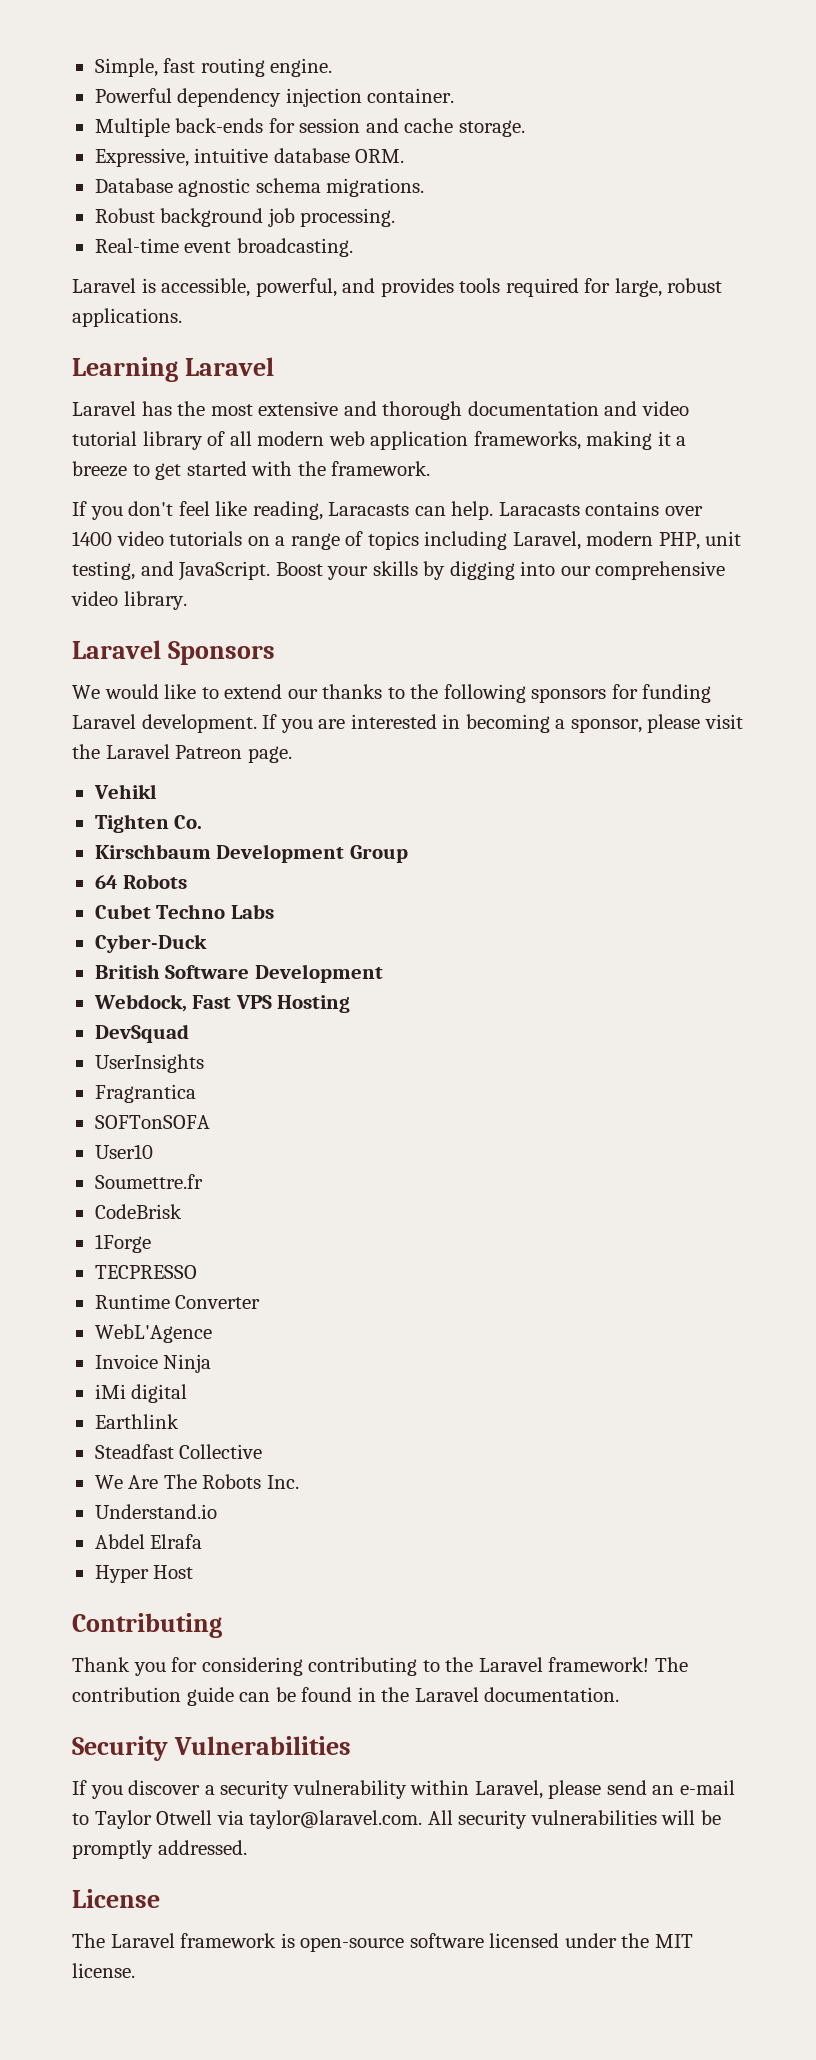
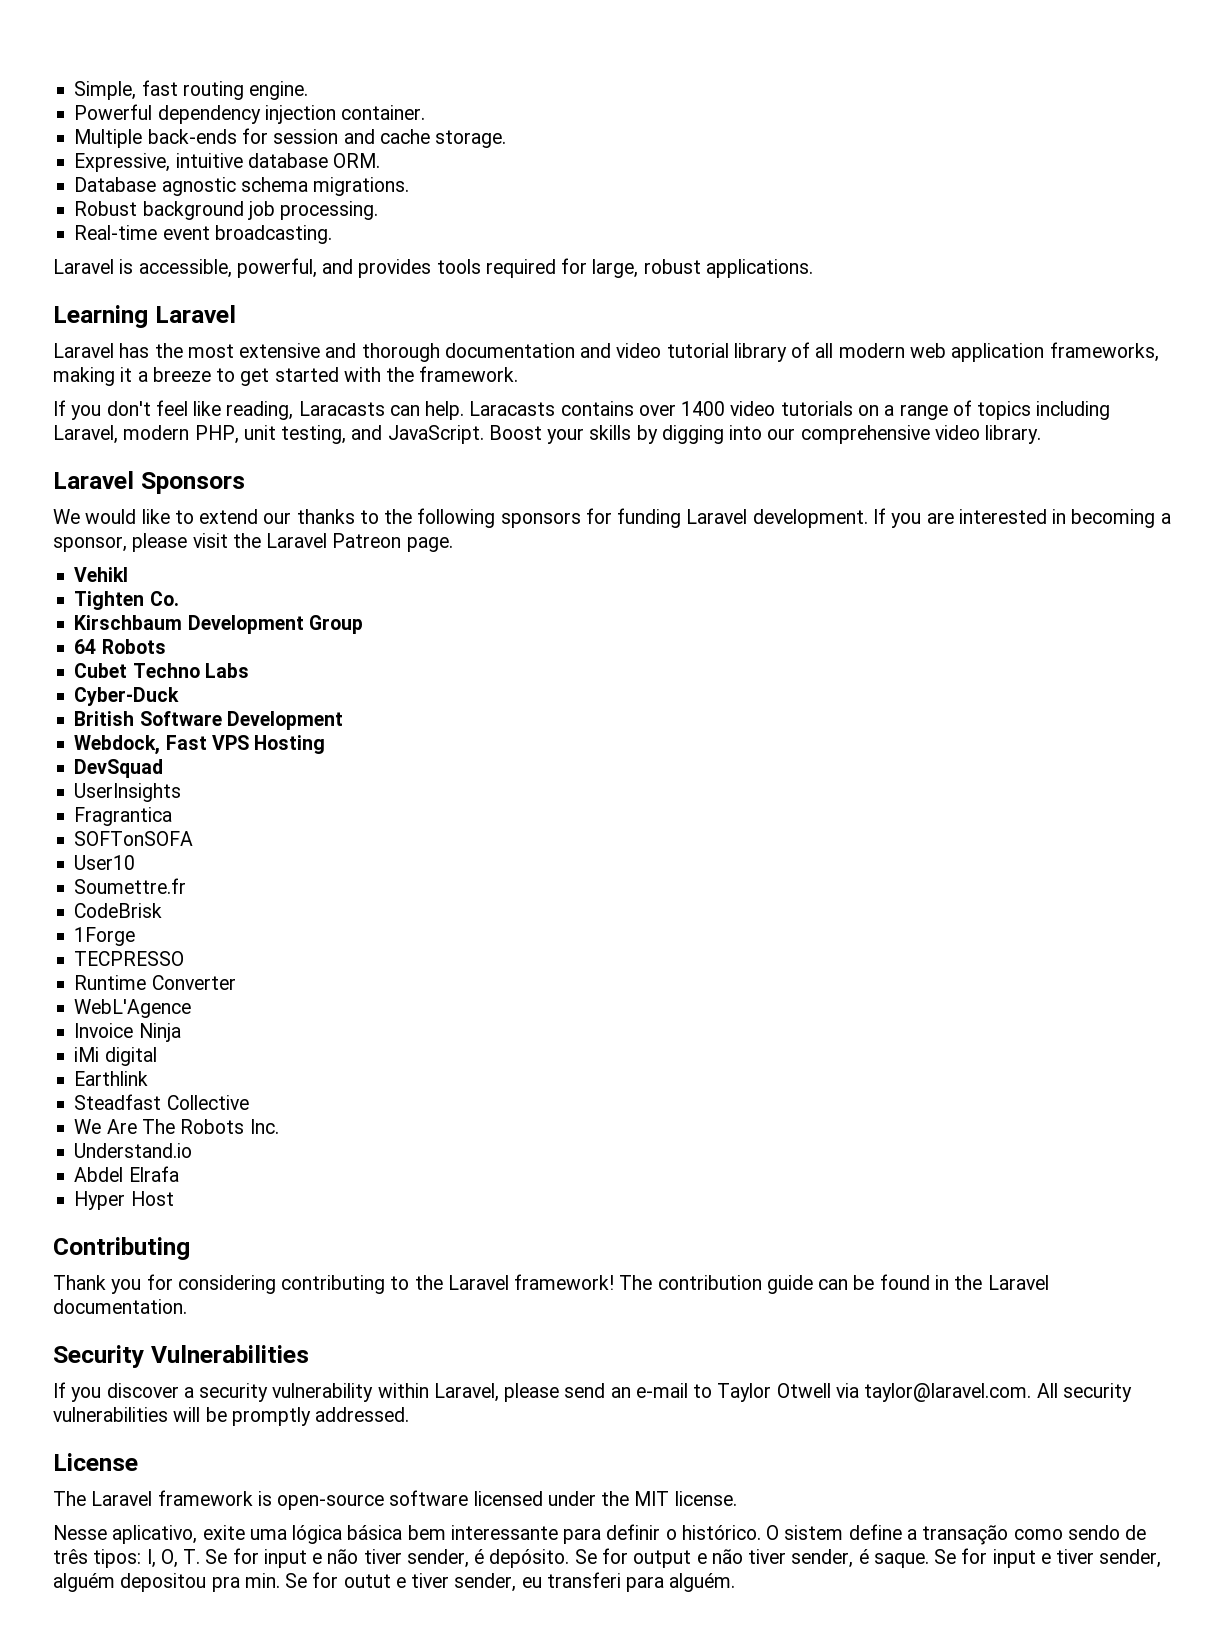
(135, 1970) none -> [53,1524,1147,1545] [53,1548,1162,1568] [53,1572,736,1592] // Nesse aplicativo, exite uma lógica básica bem interessante para definir o histórico. O sistem define a transação como sendo de três tipos: I, O, T. Se for input e não tiver sender, é depósito. Se for output e não tiver sender, é saque. Se for input e tiver sender, alguém depositou pra min. Se for outut e tiver sender, eu transferi para alguém.

